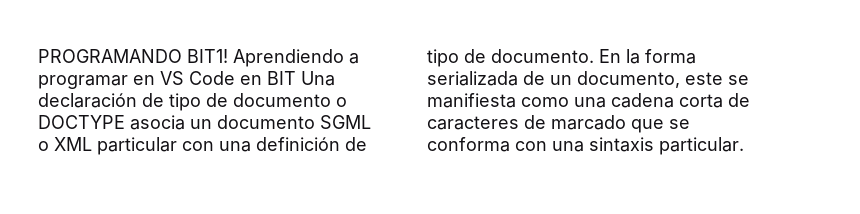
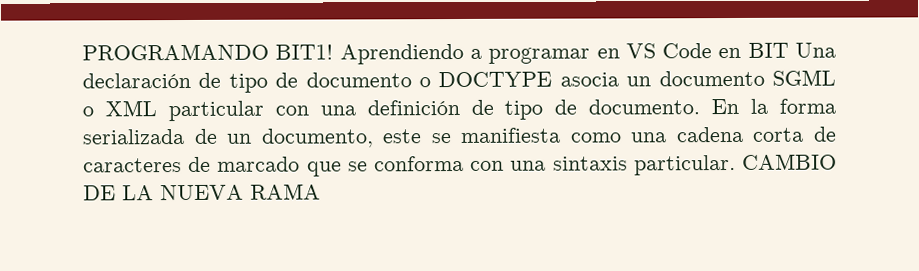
(744, 146) none -> [742,153,837,170] [83,183,321,201] CAMBIO DE LA NUEVA RAMA

